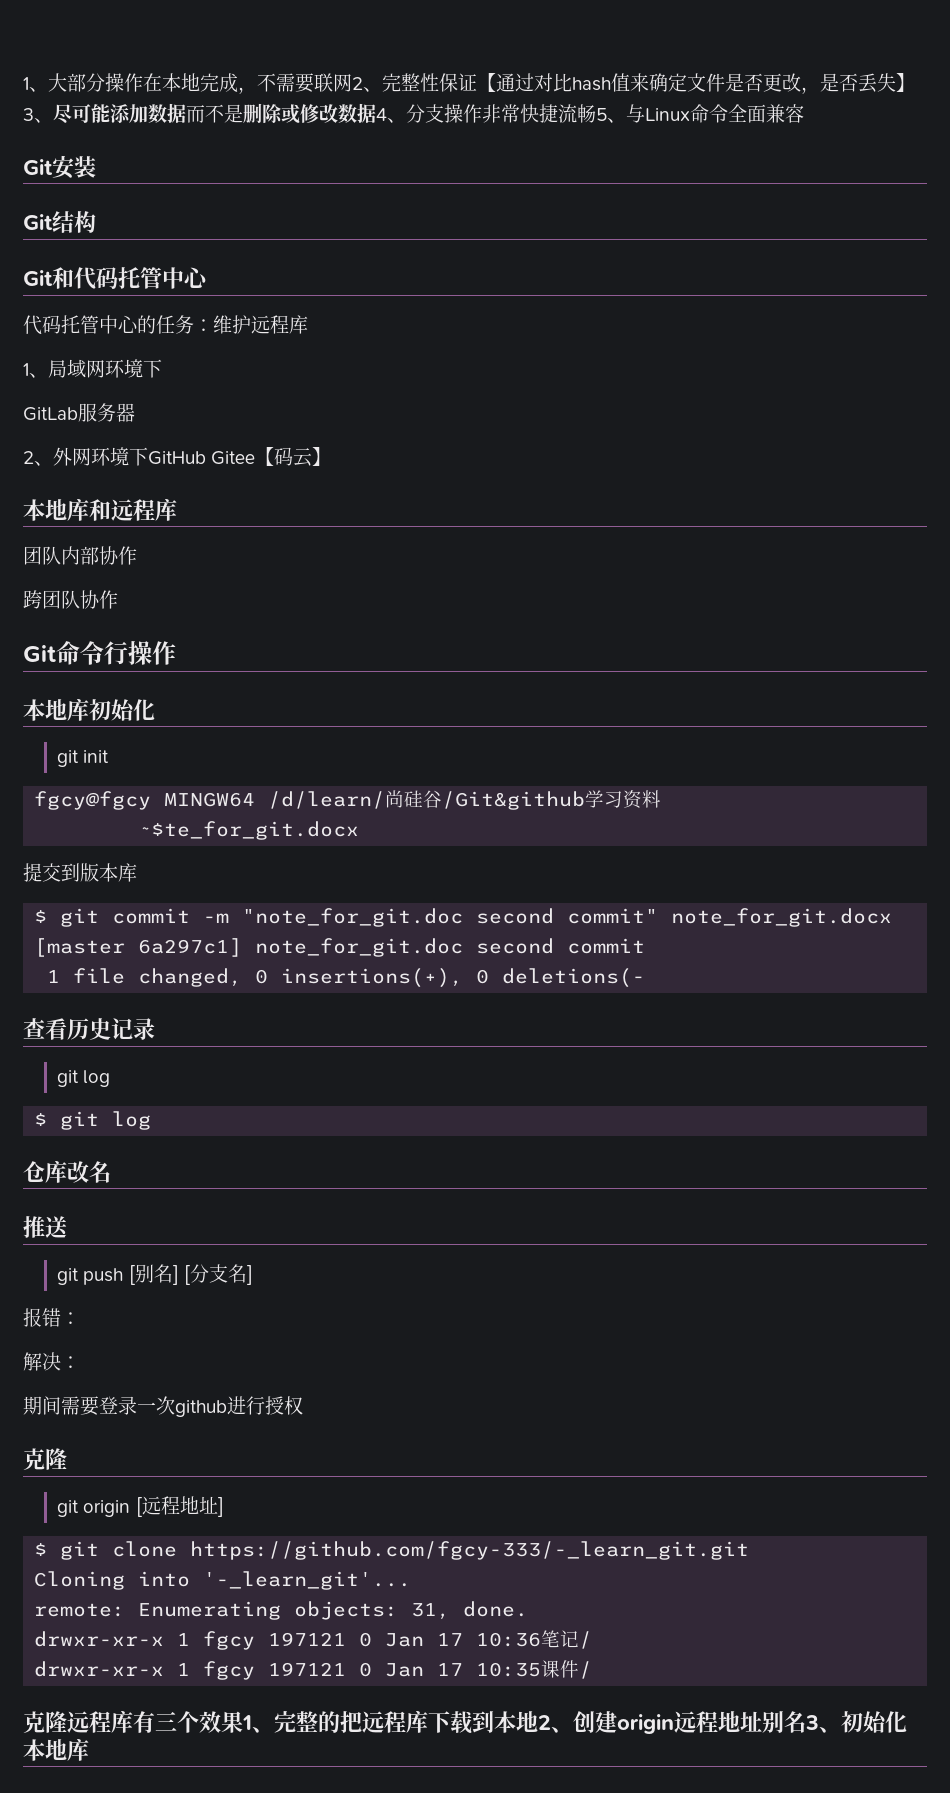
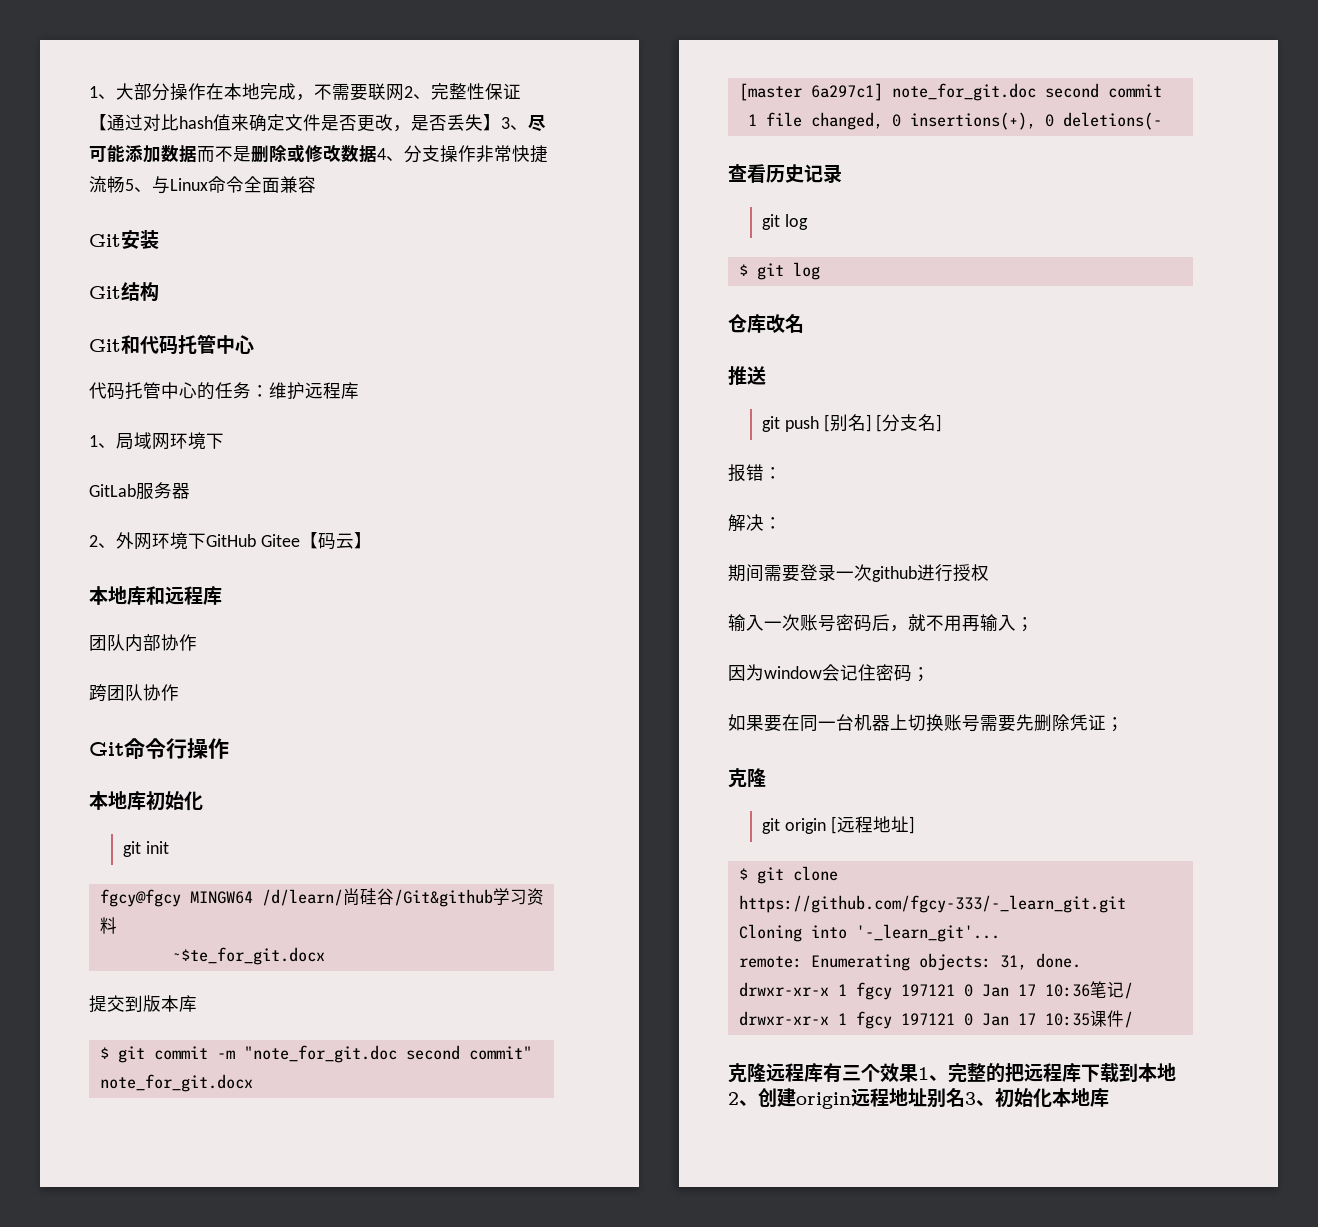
(303, 1405) none -> [728,614,1034,632] [728,664,930,682] [728,714,1124,732] // 输入一次账号密码后，就不用再输入； // 因为window会记住密码； // 如果要在同一台机器上切换账号需要先删除凭证；

